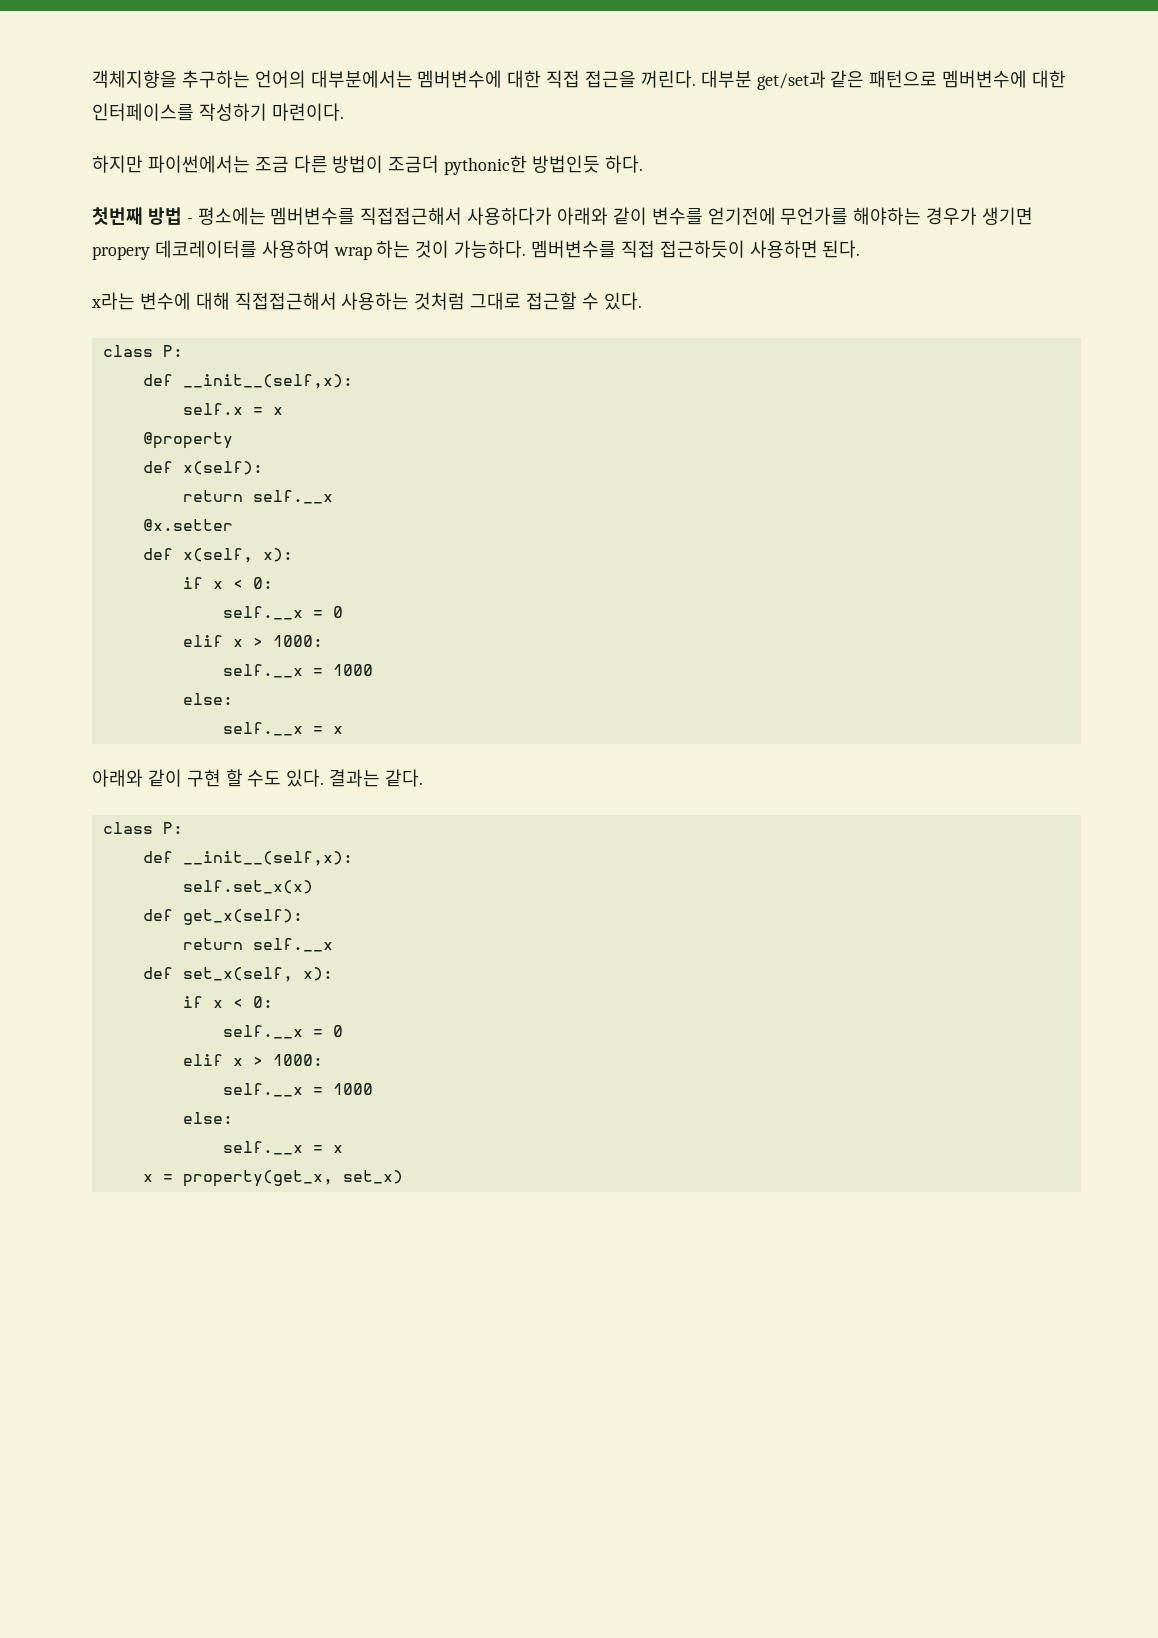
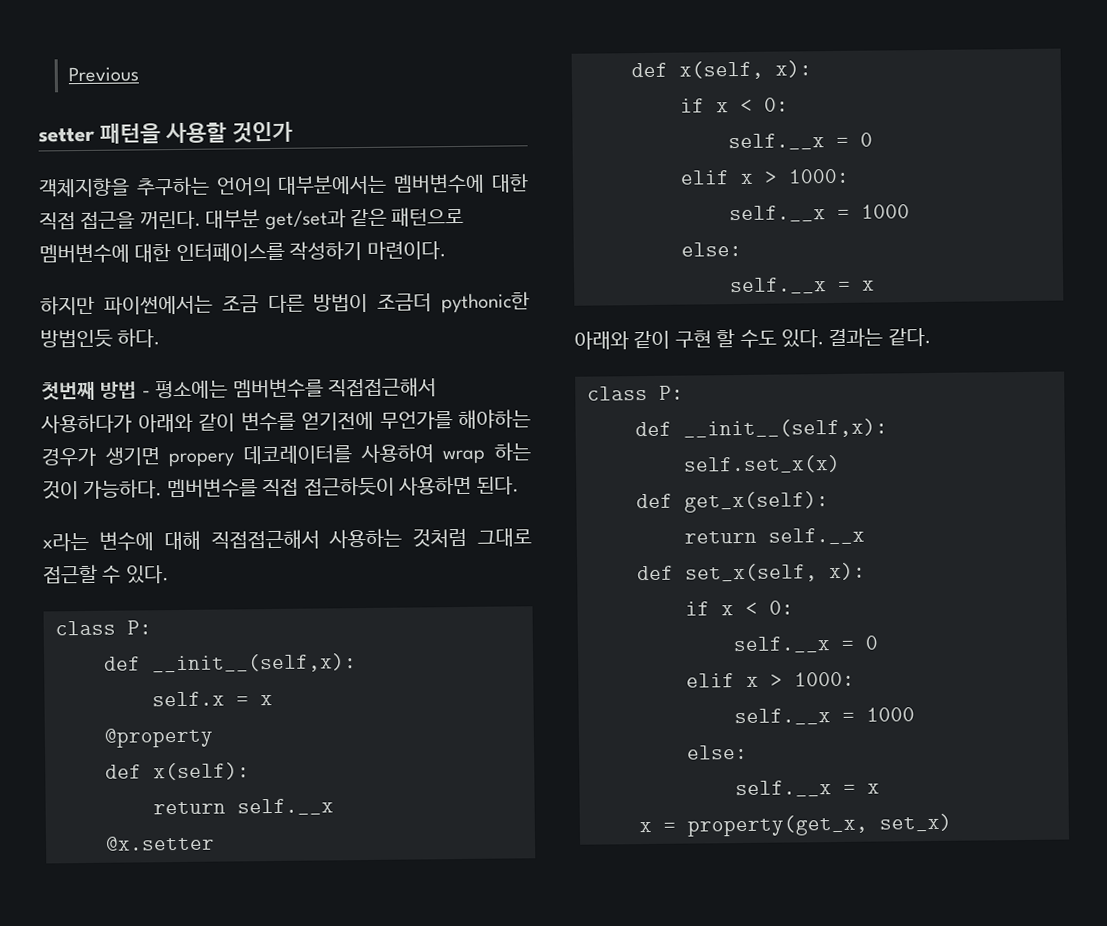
(92, 79) none -> [67,66,139,83] [38,121,293,144] Previous // setter 패턴을 사용할 것인가 //

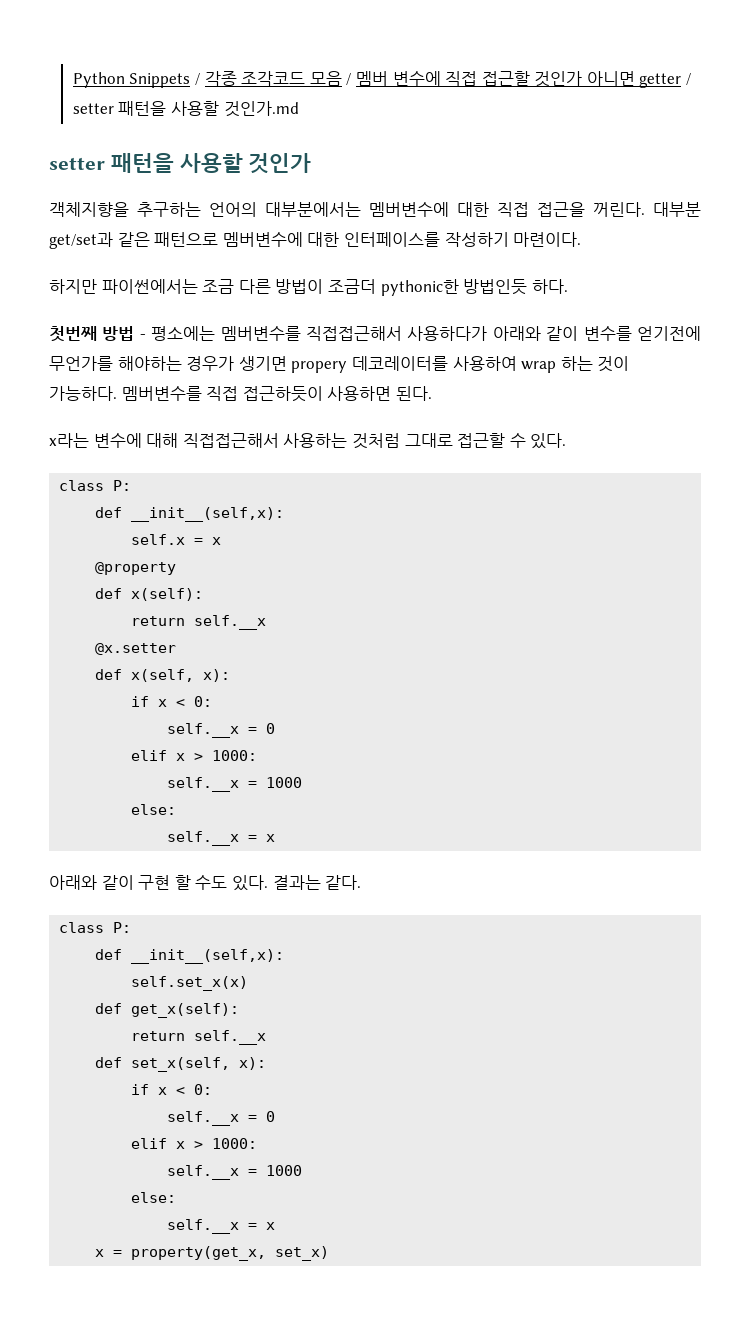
[67,66,139,83] Previous -> [72,71,692,88] [72,101,299,117] Python Snippets / 각종 조각코드 모음 / 멤버 변수에 직접 접근할 것인가 아니면 getter / setter 패턴을 사용할 것인가.md

